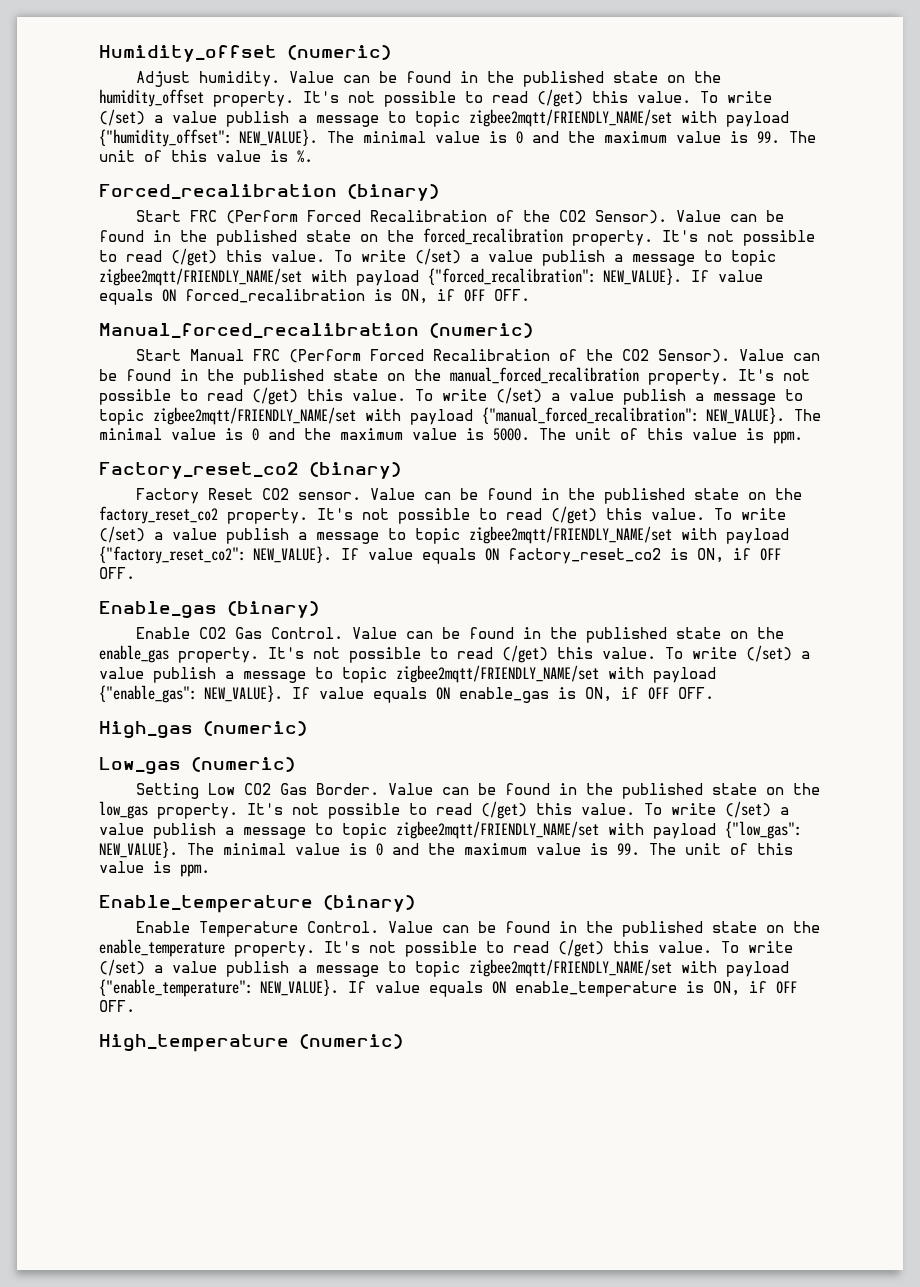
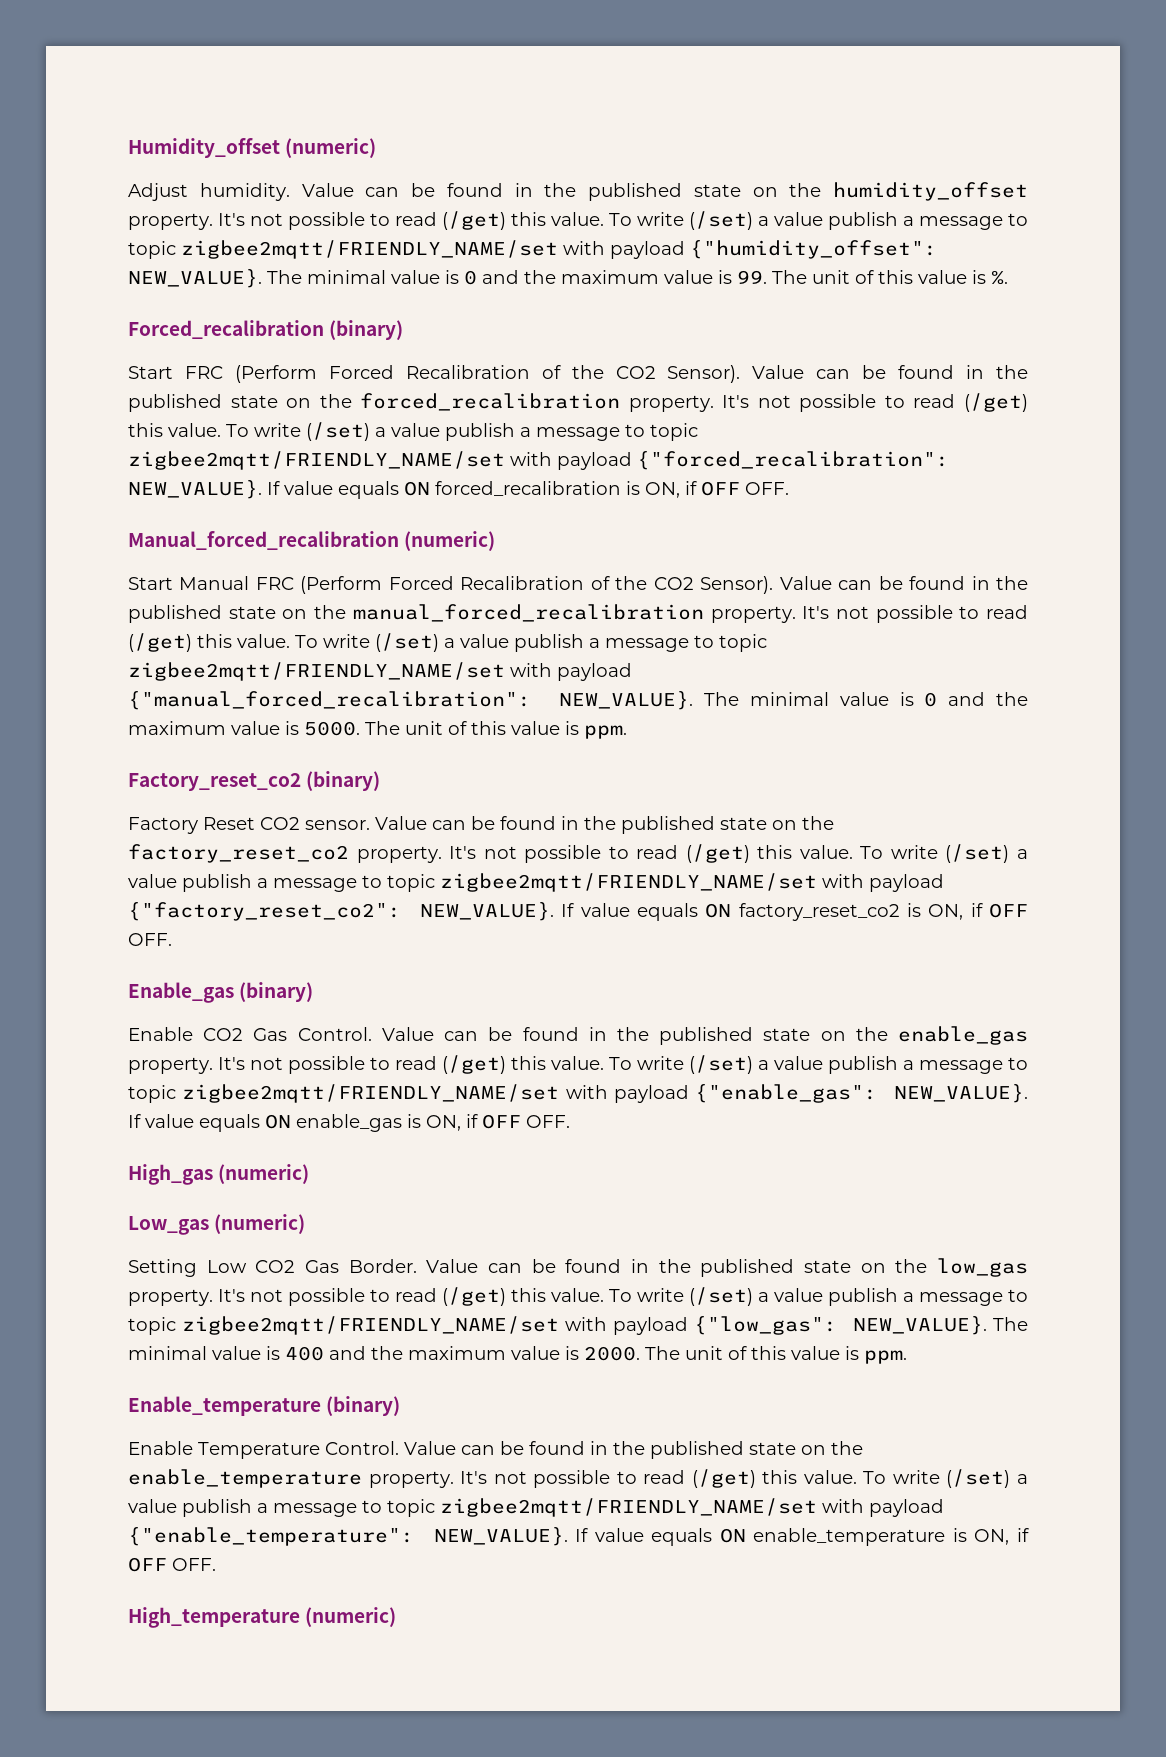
[376,843,640,856] 0 and the maximum value is 99. -> [285,1346,640,1361] 400 and the maximum value is 2000.

